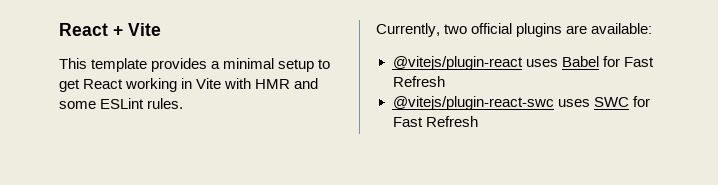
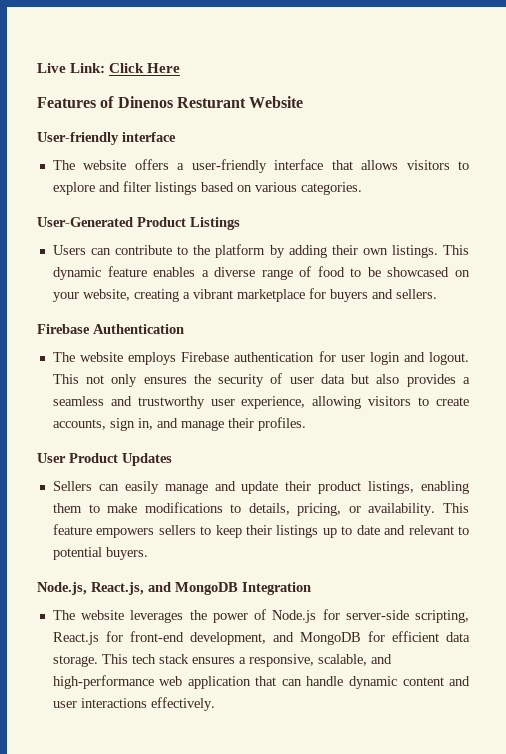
[59,23,161,36] [59,58,331,72] [59,78,319,92] [59,98,184,109] [376,23,653,37] [392,56,654,70] [392,76,445,87] [392,96,650,110] [392,116,478,127] React + Vite // This template provides a minimal setup to get React working in Vite with HMR and some ESLint rules. // Currently, two official plugins are available: // @vitejs/plugin-react uses Babel for Fast Refresh // @vitejs/plugin-react-swc uses SWC for Fast Refresh -> [37,63,181,73] [37,96,304,108] [37,132,176,145] [52,159,469,173] [52,181,362,195] [37,217,240,230] [52,244,470,258] [52,266,471,280] [52,288,437,302] [37,324,184,334] [52,351,470,365] [52,373,470,387] [52,396,470,409] [52,417,306,431] [37,453,172,466] [52,481,469,494] [52,502,470,516] [52,524,470,538] [52,547,148,560] [37,582,311,595] [52,609,469,623] [52,631,471,645] [52,654,392,667] [52,675,471,689] [52,697,215,711] Live Link: Click Here // Features of Dinenos Resturant Website // User-friendly interface // The website offers a user-friendly interface that allows visitors to explore and filter listings based on various categories. // User-Generated Product Listings // Users can contribute to the platform by adding their own listings. This dynamic feature enables a diverse range of food to be showcased on your website, creating a vibrant marketplace for buyers and sellers. // Firebase Authentication // The website employs Firebase authentication for user login and logout. This not only ensures the security of user data but also provides a seamless and trustworthy user experience, allowing visitors to create accounts, sign in, and manage their profiles. // User Product Updates // Sellers can easily manage and update their product listings, enabling them to make modifications to details, pricing, or availability. This feature empowers sellers to keep their listings up to date and relevant to potential buyers. // Node.js, React.js, and MongoDB Integration // The website leverages the power of Node.js for server-side scripting, React.js for front-end development, and MongoDB for efficient data storage. This tech stack ensures a responsive, scalable, and high-performance web application that can handle dynamic content and user interactions effectively.

